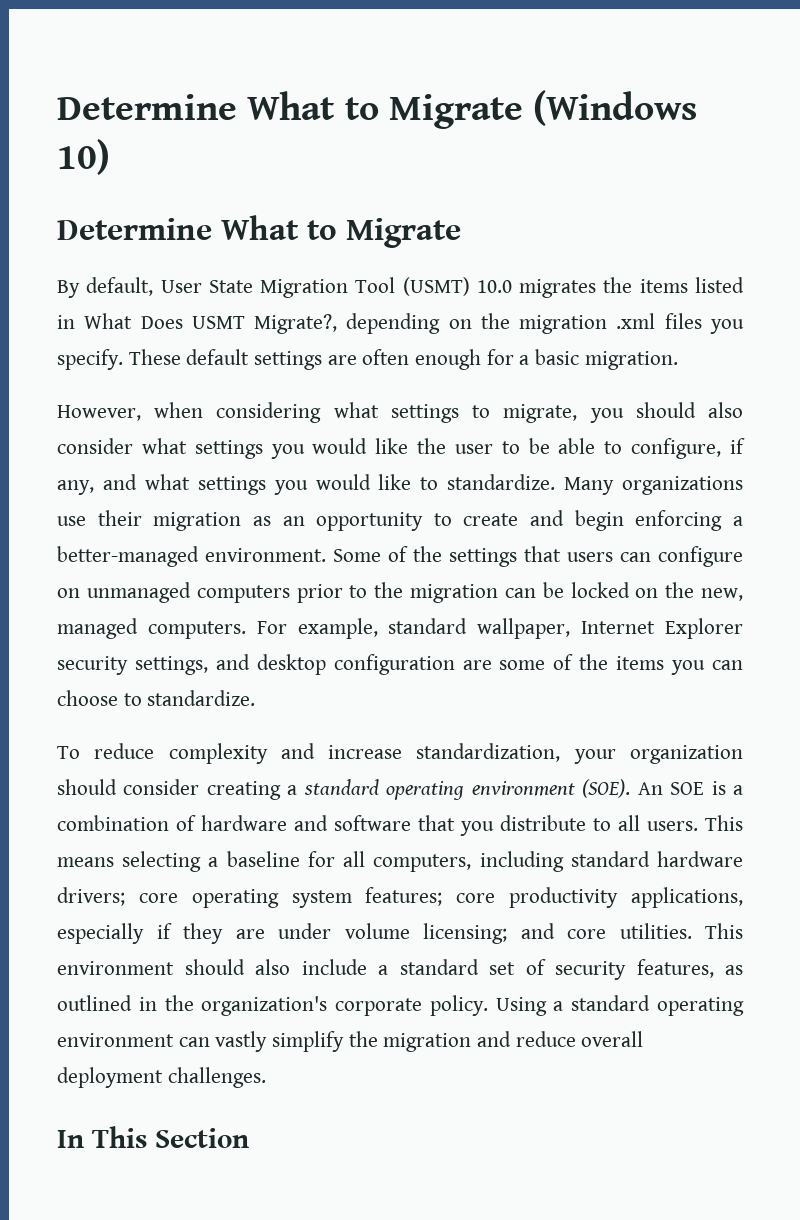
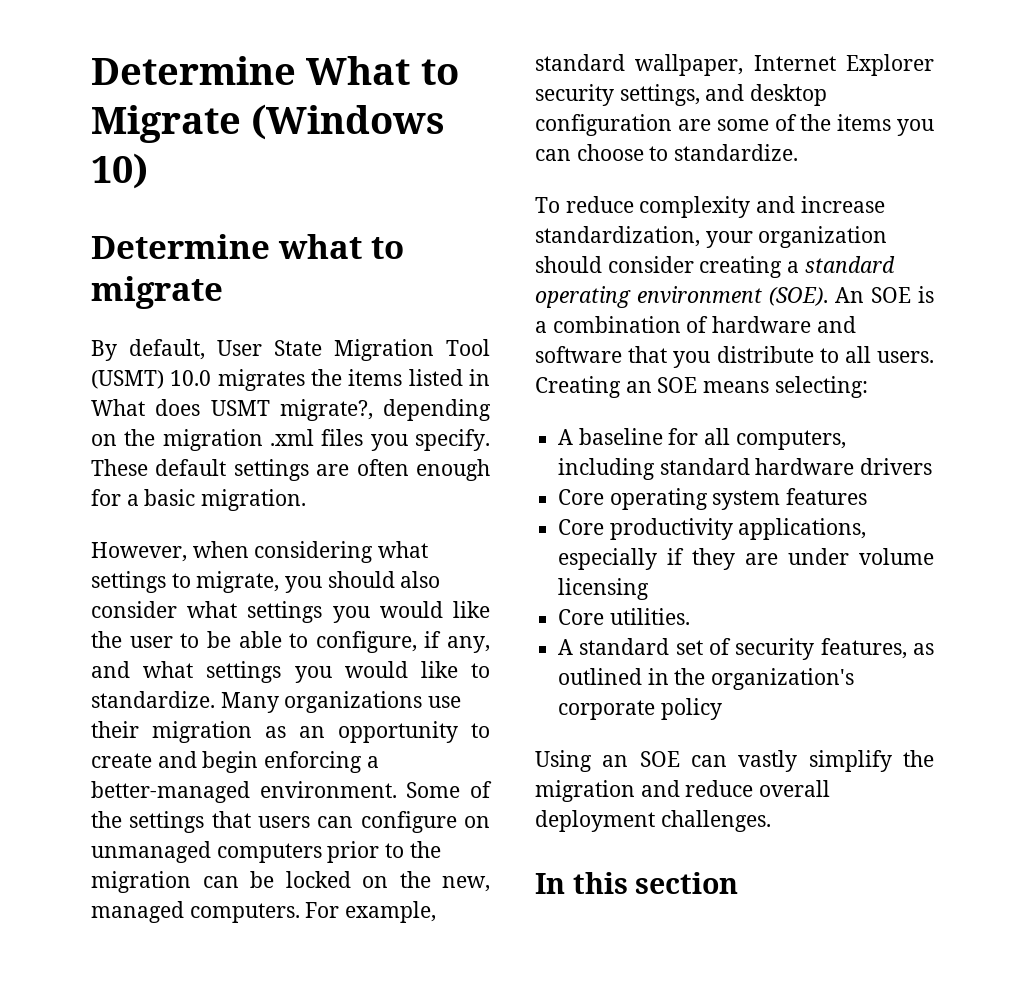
[221,215,461,248] What to Migrate -> [278,234,404,259] [91,276,223,309] what to migrate
[140,314,338,334] Does USMT Migrate?, -> [155,399,373,421] does USMT migrate?,
[705,815,743,831] [57,851,219,872] This means selecting a -> [535,376,868,398] [558,429,574,445] Creating an SOE means selecting: // A
[57,887,496,908] drivers; core operating system features; core -> [860,458,933,475] [558,488,868,510] [558,519,605,535] drivers // Core operating system features // Core
[423,923,743,944] [57,959,388,975] licensing; and core utilities. This environment should also include a -> [558,578,650,600] [558,608,690,625] [558,639,574,655] licensing // Core utilities. // A
[429,995,745,1016] [57,1033,174,1047] policy. Using a standard operating environment -> [660,698,722,720] [535,750,680,772] policy // Using an SOE
[92,1126,249,1148] This Section -> [572,872,739,894] this section

